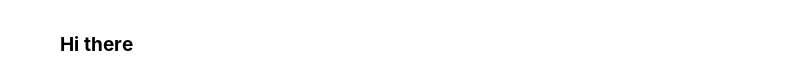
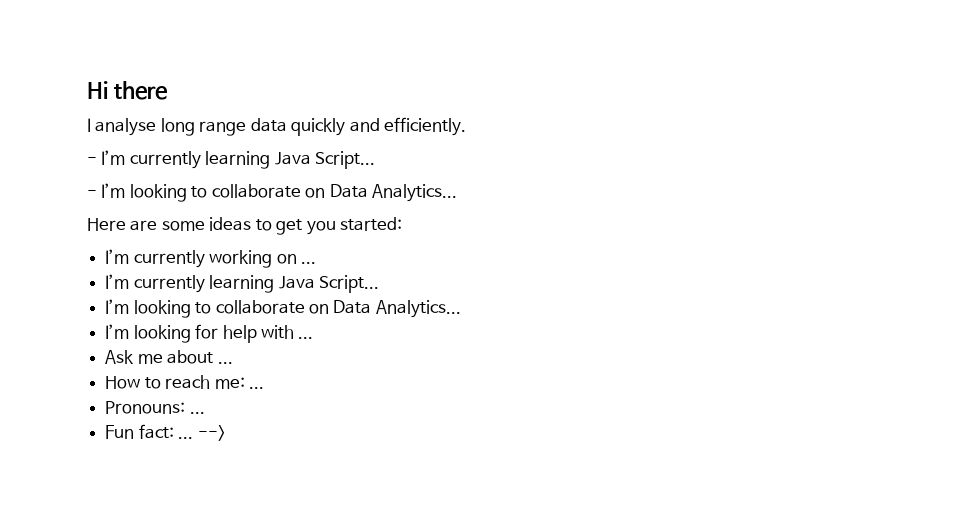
(134, 44) none -> [87,117,467,136] [87,150,376,169] [87,183,458,202] [87,217,403,235] [105,249,316,268] [105,274,379,293] [105,299,461,318] [105,324,314,343] [105,350,233,364] [105,375,264,389] [105,401,205,414] [105,424,226,441] // I analyse long range data quickly and efficiently. // - I’m currently learning Java Script... // - I’m looking to collaborate on Data Analytics... // Here are some ideas to get you started: // I’m currently working on ... // I’m currently learning Java Script... // I’m looking to collaborate on Data Analytics... // I’m looking for help with ... // Ask me about ... // How to reach me: ... // Pronouns: ... // Fun fact: ... -->

